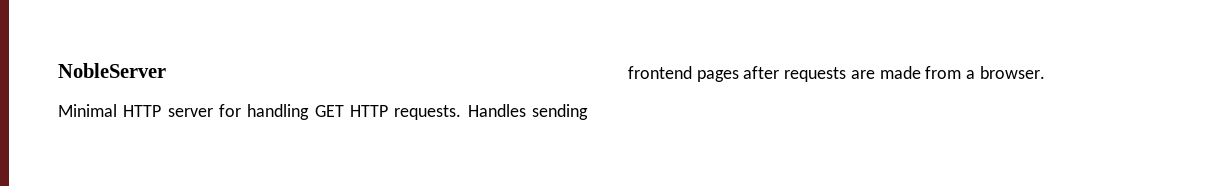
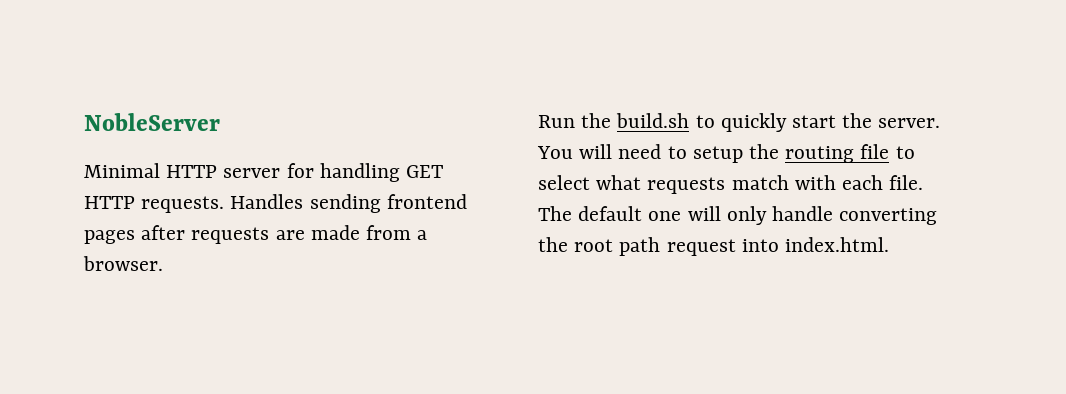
(1045, 72) none -> [538,113,941,132] [537,144,915,163] [538,175,924,194] [538,206,938,225] [538,237,890,256] // Run the build.sh to quickly start the server. You will need to setup the routing file to select what requests match with each file. The default one will only handle converting the root path request into index.html.

